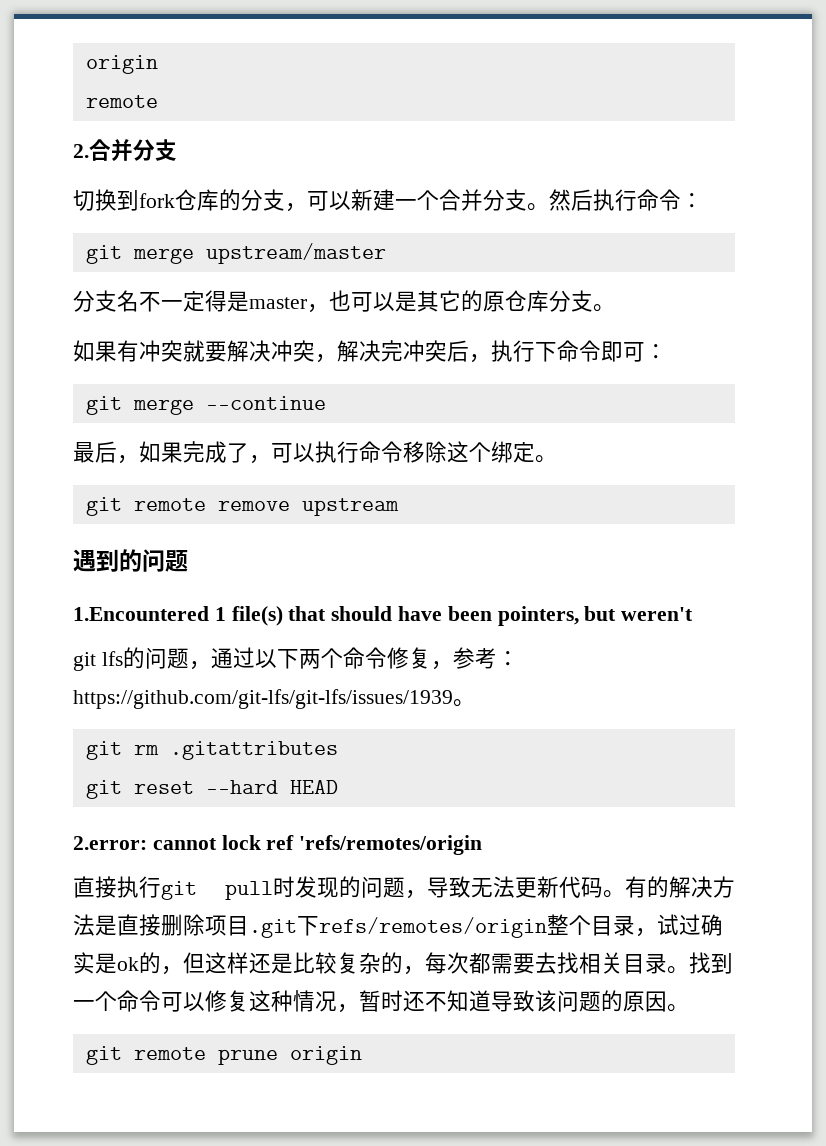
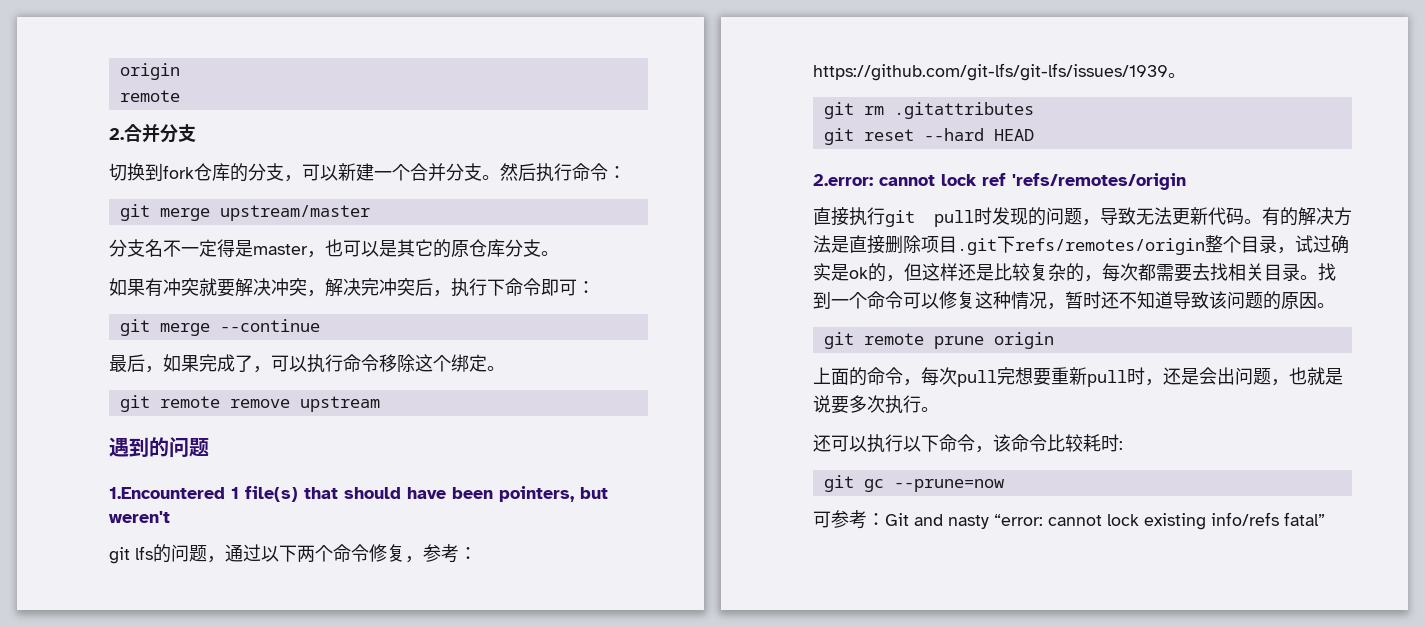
(362, 1055) none -> [813,367,1343,387] [813,395,939,414] [813,434,1123,453] [823,475,1004,492] [813,510,1325,530] // 上面的命令，每次pull完想要重新pull时，还是会出问题，也就是说要多次执行。 // 还可以执行以下命令，该命令比较耗时: // git gc --prune=now // 可参考：Git and nasty “error: cannot lock existing info/refs fatal”

